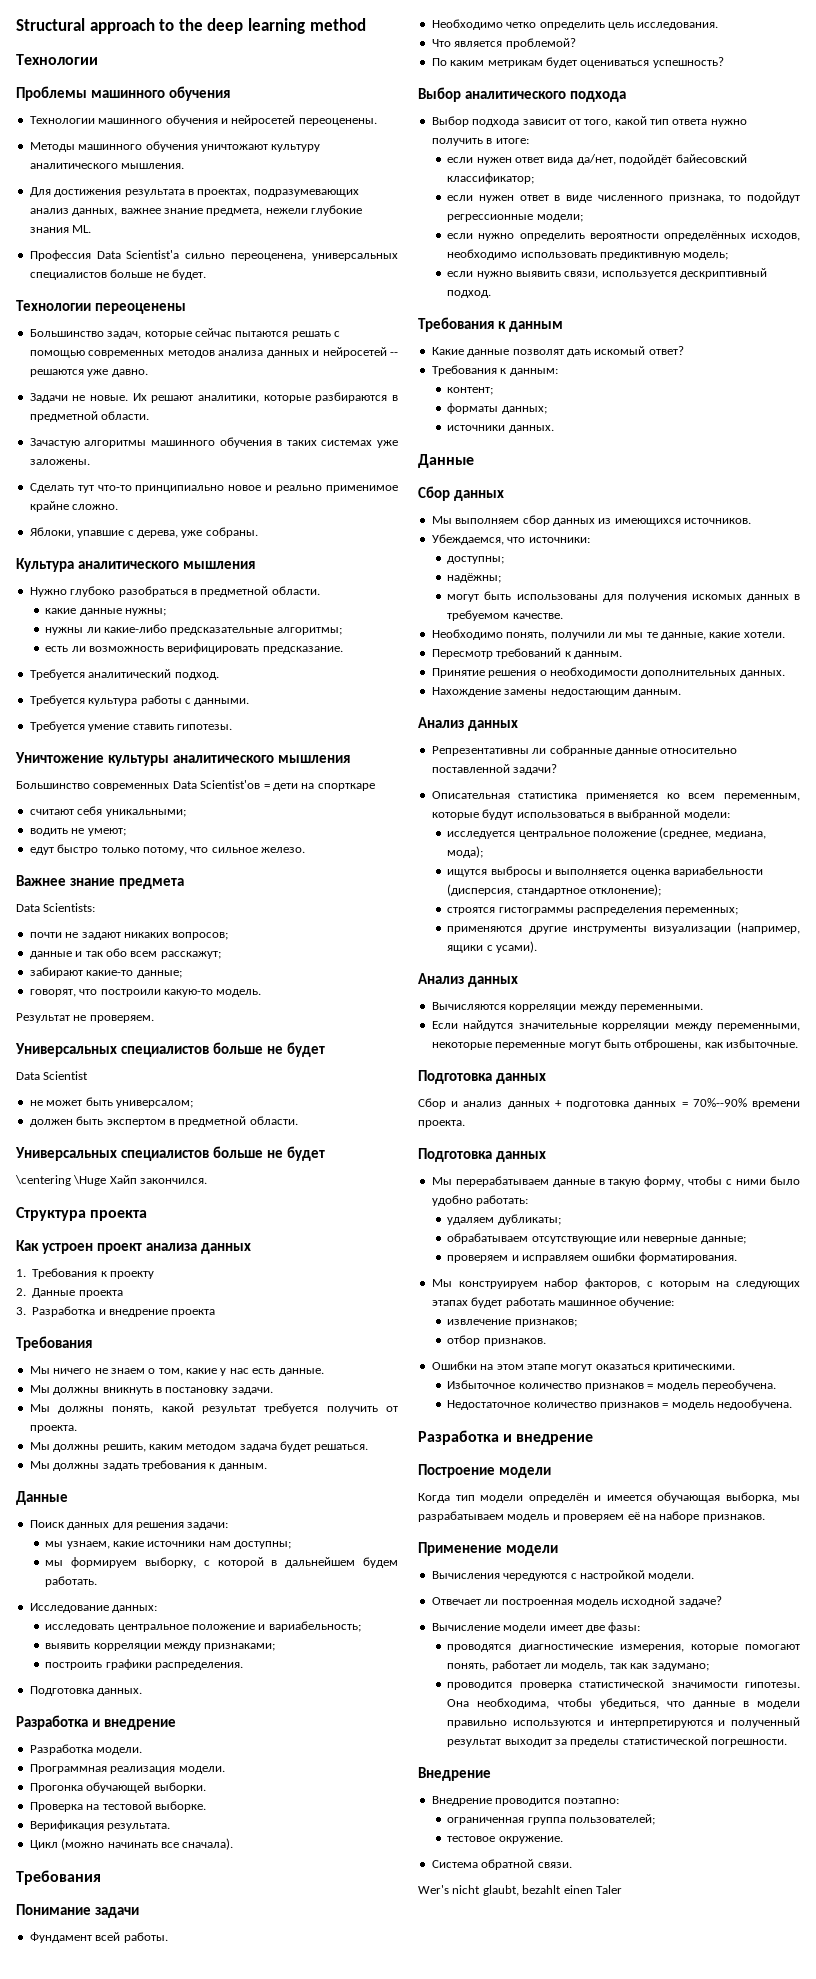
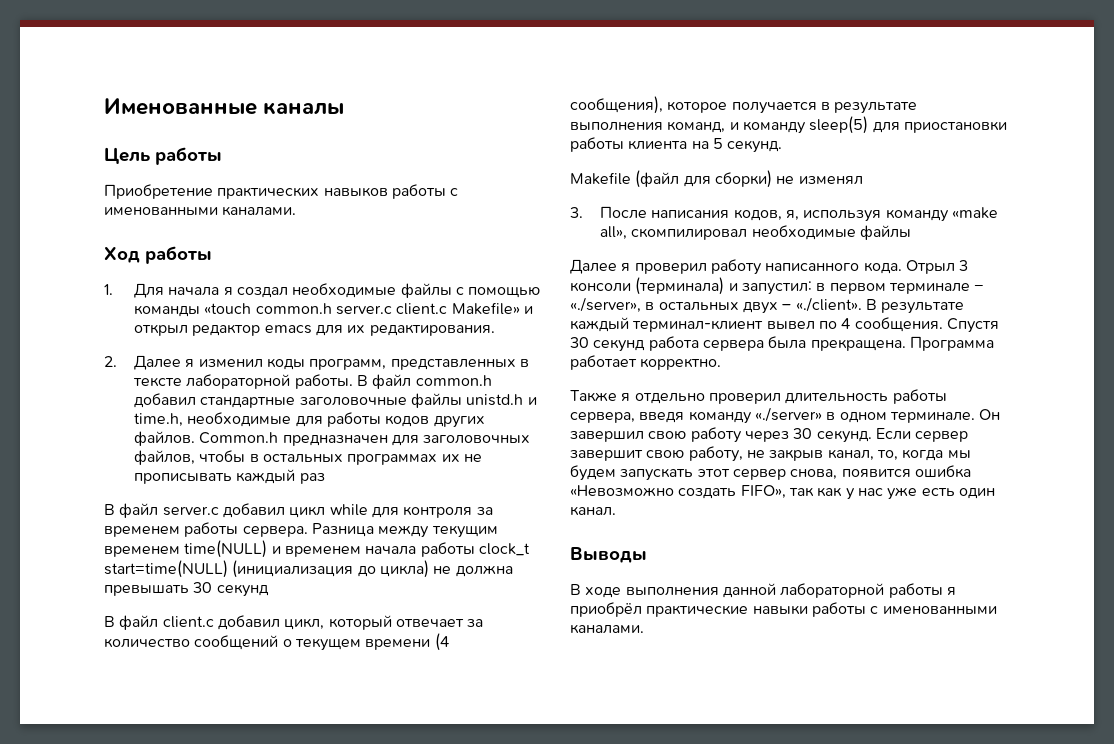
[16,18,366,34] [16,54,98,65] [16,86,230,101] [29,115,377,126] [29,141,321,152] [29,163,185,169] [29,187,359,197] [29,205,362,216] [29,225,92,233] [29,250,398,261] [29,269,206,280] [16,300,186,314] [29,328,340,339] [29,347,399,358] [29,369,148,377] [29,392,398,403] [29,411,150,422] [29,437,398,448] [29,459,90,465] [29,483,398,493] [29,501,119,512] [29,527,258,538] [16,558,255,572] [29,586,320,597] [45,608,167,616] [45,624,342,635] [45,643,343,654] [29,669,219,680] [29,695,250,706] [29,721,232,732] [15,752,350,766] [16,780,375,791] [29,806,186,817] [29,828,126,836] [29,844,305,855] [16,875,184,889] [16,903,96,912] [29,932,229,940] [29,948,221,959] [29,967,182,978] [29,989,262,997] [16,1013,154,1023] [15,1042,325,1057] [16,1071,89,1080] [29,1097,193,1108] [29,1116,298,1127] [15,1146,325,1161] [15,1175,208,1186] [16,1207,148,1221] [16,1240,251,1254] [16,1268,154,1279] [16,1288,123,1298] [16,1306,216,1317] [16,1336,92,1351] [29,1366,324,1376] [29,1385,273,1395] [29,1403,398,1414] [29,1425,77,1433] [29,1441,369,1452] [29,1460,267,1471] [16,1491,68,1505] [29,1520,229,1530] [45,1541,292,1549] [45,1557,398,1568] [45,1576,98,1587] [29,1603,158,1613] [45,1621,361,1632] [45,1643,276,1651] [45,1659,244,1670] [29,1686,143,1696] [16,1715,176,1730] [29,1744,143,1755] [29,1764,225,1774] [29,1782,206,1793] [29,1801,206,1812] [29,1820,171,1831] [29,1838,234,1850] [16,1870,101,1885] [16,1904,139,1918] [29,1932,168,1943] [431,19,719,30] [431,38,576,49] [431,57,724,68] [418,87,626,102] [431,116,747,127] [431,138,529,146] [447,154,747,165] [447,173,535,184] [447,192,800,203] [447,214,583,222] [447,231,800,241] [447,249,729,260] [447,268,768,279] [447,290,492,298] [418,317,563,332] [431,346,684,357] [431,365,558,376] [447,387,494,395] [447,403,547,414] [447,425,554,433] [418,454,474,468] [418,486,504,501] [431,515,751,526] [431,534,590,545] [447,556,505,564] [447,573,502,583] [447,591,800,602] [447,610,563,621] [431,629,785,640] [431,648,622,659] [431,667,785,678] [431,687,681,697] [418,717,518,731] [431,745,738,756] [431,764,558,775] [431,791,800,801] [431,809,730,820] [447,827,766,839] [447,846,484,858] [447,866,764,877] [447,884,662,896] [447,907,739,915] [447,922,800,934] [447,941,538,953] [418,973,518,987] [431,1002,703,1012] [431,1020,800,1031] [431,1039,798,1050] [418,1070,546,1084] [418,1098,800,1109] [418,1120,465,1128] [418,1148,546,1162] [431,1176,800,1187] [431,1195,529,1206] [447,1214,561,1225] [447,1233,746,1244] [447,1252,737,1263] [431,1278,800,1289] [431,1297,675,1308] [447,1319,577,1327] [447,1335,546,1346] [431,1361,735,1372] [447,1380,777,1391] [447,1399,793,1410] [418,1430,594,1445] [418,1464,551,1478] [418,1492,800,1503] [418,1511,765,1522] [418,1542,558,1556] [431,1570,695,1581] [431,1596,722,1607] [431,1622,641,1633] [447,1644,800,1652] [447,1660,709,1671] [447,1679,800,1690] [447,1698,800,1709] [447,1717,800,1728] [447,1736,788,1747] [418,1767,491,1781] [431,1796,619,1806] [447,1814,656,1825] [447,1836,563,1844] [431,1859,572,1870] [418,1885,622,1896] Structural approach to the deep learning method // Технологии // Проблемы машинного обучения // Технологии машинного обучения и нейросетей переоценены. // Методы машинного обучения уничтожают культуру аналитического мышления. // Для достижения результата в проектах, подразумевающих анализ данных, важнее знание предмета, нежели глубокие знания ML. // Профессия Data Scientist'а сильно переоценена, универсальных специалистов больше не будет. // Технологии переоценены // Большинство задач, которые сейчас пытаются решать с помощью современных методов анализа данных и нейросетей -- решаются уже давно. // Задачи не новые. Их решают аналитики, которые разбираются в предметной области. // Зачастую алгоритмы машинного обучения в таких системах уже заложены. // Сделать тут что-то принципиально новое и реально применимое крайне сложно. // Яблоки, упавшие с дерева, уже собраны. // Культура аналитического мышления // Нужно глубоко разобраться в предметной области. // какие данные нужны; // нужны ли какие-либо предсказательные алгоритмы; // есть ли возможность верифицировать предсказание. // Требуется аналитический подход. // Требуется культура работы с данными. // Требуется умение ставить гипотезы. // Уничтожение культуры аналитического мышления // Большинство современных Data Scientist'ов = дети на спорткаре // считают себя уникальными; // водить не умеют; // едут быстро только потому, что сильное железо. // Важнее знание предмета // Data Scientists: // почти не задают никаких вопросов; // данные и так обо всем расскажут; // забирают какие-то данные; // говорят, что построили какую-то модель. // Результат не проверяем. // Универсальных специалистов больше не будет // Data Scientist // не может быть универсалом; // должен быть экспертом в предметной области. // Универсальных специалистов больше не будет // \centering \Huge Хайп закончился. // Структура проекта // Как устроен проект анализа данных // 1. Требования к проекту // 2. Данные проекта // 3. Разработка и внедрение проекта // Требования // Мы ничего не знаем о том, какие у нас есть данные. // Мы должны вникнуть в постановку задачи. // Мы должны понять, какой результат требуется получить от проекта. // Мы должны решить, каким методом задача будет решаться. // Мы должны задать требования к данным. // Данные // Поиск данных для решения задачи: // мы узнаем, какие источники нам доступны; // мы формируем выборку, с которой в дальнейшем будем работать. // Исследование данных: // исследовать центральное положение и вариабельность; // выявить корреляции между признаками; // построить графики распределения. // Подготовка данных. // Разработка и внедрение // Разработка модели. // Программная реализация модели. // Прогонка обучающей выборки. // Проверка на тестовой выборке. // Верификация результата. // Цикл (можно начинать все сначала). // Требования // Понимание задачи // Фундамент всей работы. // Необходимо четко определить цель исследования. // Что является проблемой? // По каким метрикам будет оцениваться успешность? // Выбор аналитического подхода // Выбор подхода зависит от того, какой тип ответа нужно получить в итоге: // если нужен ответ вида да/нет, подойдёт байесовский классификатор; // если нужен ответ в виде численного признака, то подойдут регрессионные модели; // если нужно определить вероятности определённых исходов, необходимо использовать предиктивную модель; // если нужно выявить связи, используется дескриптивный подход. // Требования к данным // Какие данные позволят дать искомый ответ? // Требования к данным: // контент; // форматы данных; // источники данных. // Данные // Сбор данных // Мы выполняем сбор данных из имеющихся источников. // Убеждаемся, что источники: // доступны; // надёжны; // могут быть использованы для получения искомых данных в требуемом качестве. // Необходимо понять, получили ли мы те данные, какие хотели. // Пересмотр требований к данным. // Принятие решения о необходимости дополнительных данных. // Нахождение замены недостающим данным. // Анализ данных // Репрезентативны ли собранные данные относительно поставленной задачи? // Описательная статистика применяется ко всем переменным, которые будут использоваться в выбранной модели: // исследуется центральное положение (среднее, медиана, мода); // ищутся выбросы и выполняется оценка вариабельности (дисперсия, стандартное отклонение); // строятся гистограммы распределения переменных; // применяются другие инструменты визуализации (например, ящики с усами). // Анализ данных // Вычисляются корреляции между переменными. // Если найдутся значительные корреляции между переменными, некоторые переменные могут быть отброшены, как избыточные. // Подготовка данных // Сбор и анализ данных + подготовка данных = 70%--90% времени проекта. // Подготовка данных // Мы перерабатываем данные в такую форму, чтобы с ними было удобно работать: // удаляем дубликаты; // обрабатываем отсутствующие или неверные данные; // проверяем и исправляем ошибки форматирования. // Мы конструируем набор факторов, с которым на следующих этапах будет работать машинное обучение: // извлечение признаков; // отбор признаков. // Ошибки на этом этапе могут оказаться критическими. // Избыточное количество признаков = модель переобучена. // Недостаточное количество признаков = модель недообучена. // Разработка и внедрение // Построение модели // Когда тип модели определён и имеется обучающая выборка, мы разрабатываем модель и проверяем её на наборе признаков. // Применение модели // Вычисления чередуются с настройкой модели. // Отвечает ли построенная модель исходной задаче? // Вычисление модели имеет две фазы: // проводятся диагностические измерения, которые помогают понять, работает ли модель, так как задумано; // проводится проверка статистической значимости гипотезы. Она необходима, чтобы убедиться, что данные в модели правильно используются и интерпретируются и полученный результат выходит за пределы статистической погрешности. // Внедрение // Внедрение проводится поэтапно: // ограниченная группа пользователей; // тестовое окружение. // Система обратной связи. // Wer's nicht glaubt, bezahlt einen Taler -> [104,98,344,115] [104,147,222,165] [104,184,459,199] [104,206,297,216] [104,246,212,264] [104,283,541,298] [134,302,534,317] [134,324,495,336] [104,355,530,370] [133,374,492,389] [134,393,537,408] [134,412,485,428] [134,431,531,446] [134,450,483,465] [134,469,325,484] [104,503,493,518] [104,522,498,538] [104,540,530,558] [104,560,513,578] [104,582,269,597] [104,615,484,630] [104,633,449,651] [570,96,918,114] [570,116,1007,134] [570,137,783,153] [570,170,863,188] [570,206,999,222] [600,225,912,240] [570,259,969,275] [570,277,985,295] [570,297,965,314] [570,317,999,333] [570,336,994,352] [570,355,722,370] [570,389,947,404] [570,407,1001,424] [570,427,969,443] [570,446,971,462] [570,465,971,481] [570,485,995,500] [570,506,616,516] [570,547,647,563] [570,583,956,598] [570,602,997,617] [570,624,644,634] Именованные каналы // Цель работы // Приобретение практических навыков работы с именованными каналами. // Ход работы // 1. Для начала я создал необходимые файлы с помощью команды «touch common.h server.c client.c Makefile» и открыл редактор emacs для их редактирования. // 2. Далее я изменил коды программ, представленных в тексте лабораторной работы. В файл common.h добавил стандартные заголовочные файлы unistd.h и time.h, необходимые для работы кодов других файлов. Common.h предназначен для заголовочных файлов, чтобы в остальных программах их не прописывать каждый раз // В файл server.c добавил цикл while для контроля за временем работы сервера. Разница между текущим временем time(NULL) и временем начала работы clock_t start=time(NULL) (инициализация до цикла) не должна превышать 30 секунд // В файл client.c добавил цикл, который отвечает за количество сообщений о текущем времени (4 сообщения), которое получается в результате выполнения команд, и команду sleep(5) для приостановки работы клиента на 5 секунд. // Makefile (файл для сборки) не изменял // 3. После написания кодов, я, используя команду «make all», скомпилировал необходимые файлы // Далее я проверил работу написанного кода. Отрыл 3 консоли (терминала) и запустил: в первом терминале − «./server», в остальных двух – «./client». В результате каждый терминал-клиент вывел по 4 сообщения. Спустя 30 секунд работа сервера была прекращена. Программа работает корректно. // Также я отдельно проверил длительность работы сервера, введя команду «./server» в одном терминале. Он завершил свою работу через 30 секунд. Если сервер завершит свою работу, не закрыв канал, то, когда мы будем запускать этот сервер снова, появится ошибка «Невозможно создать FIFO», так как у нас уже есть один канал. // Выводы // В ходе выполнения данной лабораторной работы я приобрёл практические навыки работы с именованными каналами.

